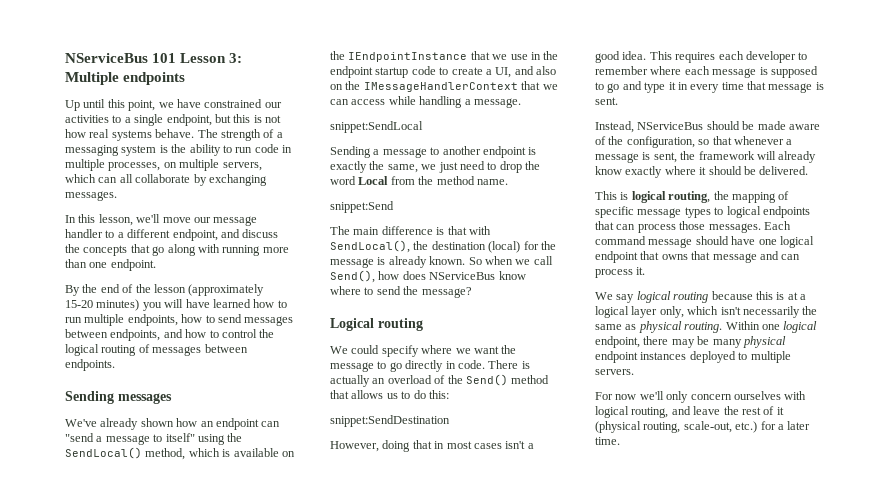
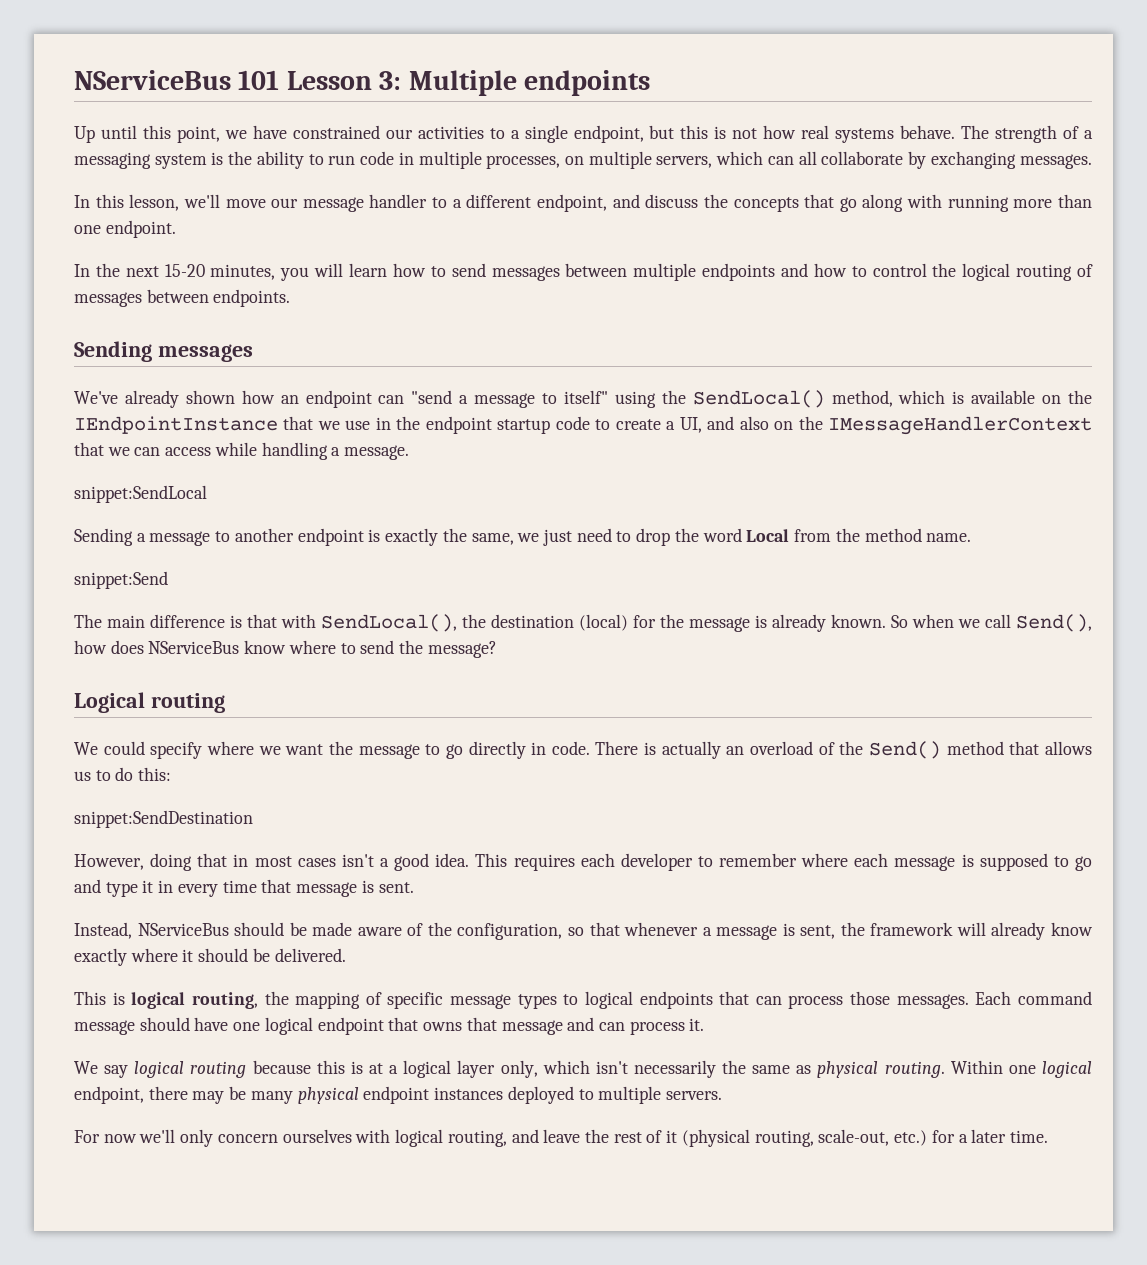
[65,284,265,296] [65,299,287,311] [65,314,178,326] By the end of the lesson (approximately 15-20 minutes) you will have learned how to run multiple endpoints, -> [74,263,388,281] In the next 15-20 minutes, you will learn
[110,329,161,341] endpoints, -> [633,263,776,281] multiple endpoints

